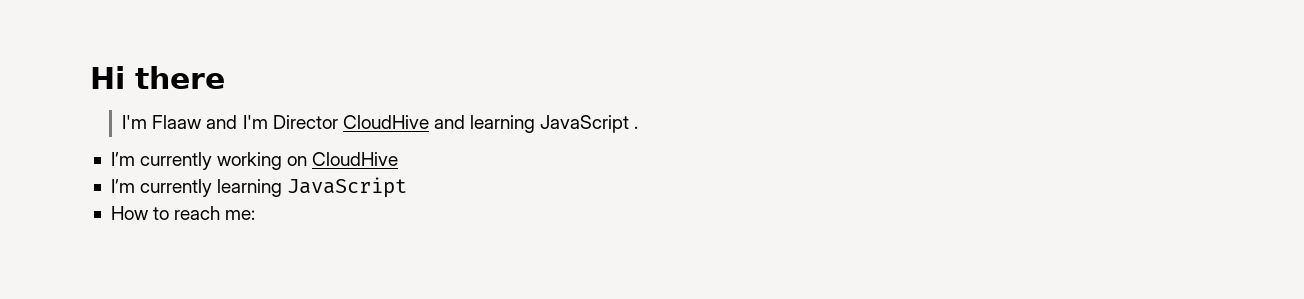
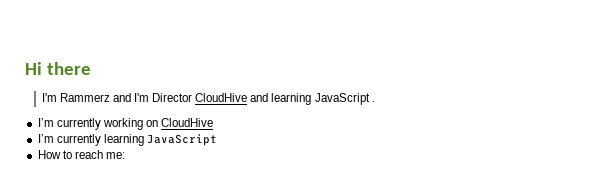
[152,115,202,129] Flaaw -> [59,93,110,102] Rammerz

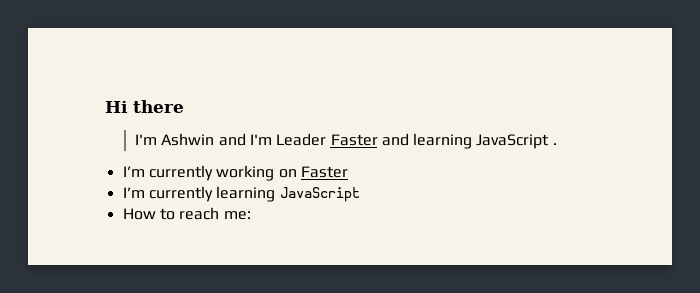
[59,93,110,102] Rammerz -> [161,133,215,146] Ashwin
[152,93,248,102] Director CloudHive -> [276,133,378,146] Leader Faster
[161,118,214,127] CloudHive -> [300,166,348,178] Faster

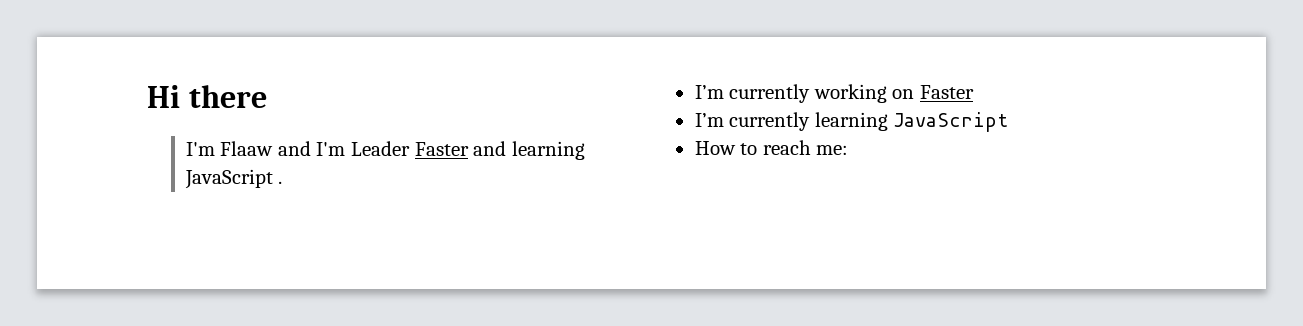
[161,133,215,146] Ashwin -> [220,141,274,156] Flaaw

